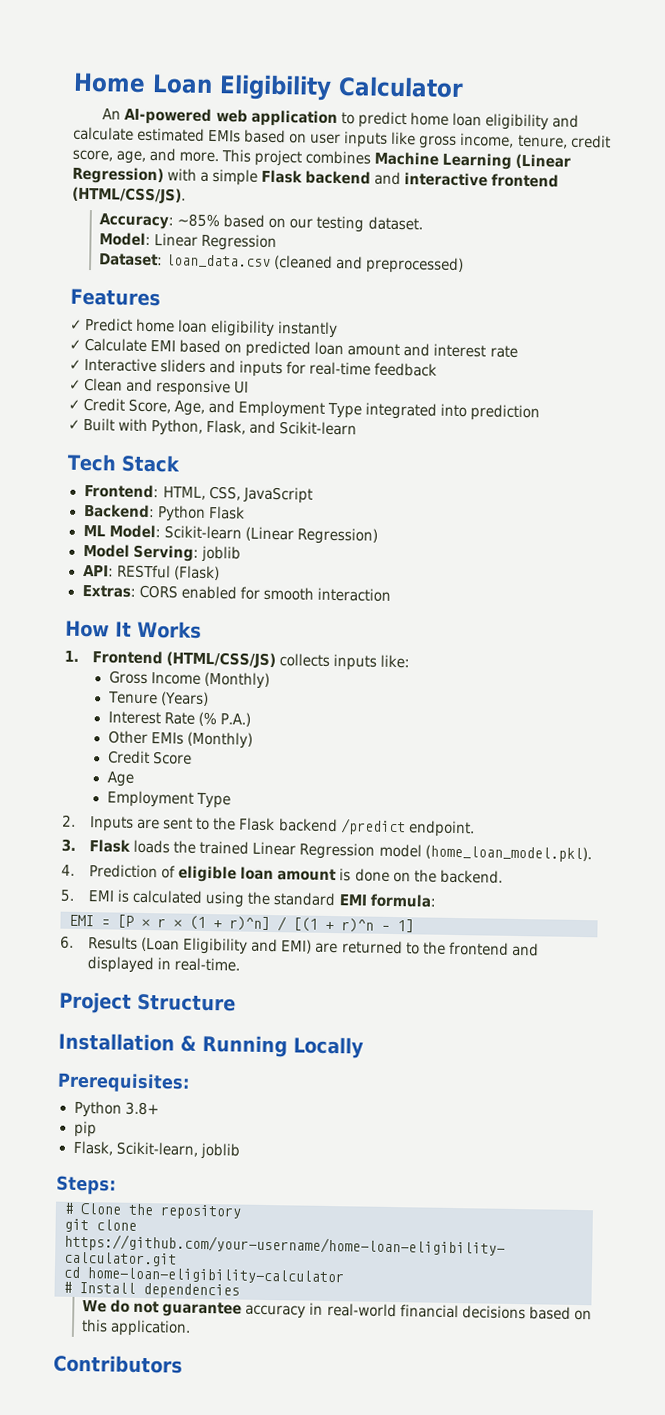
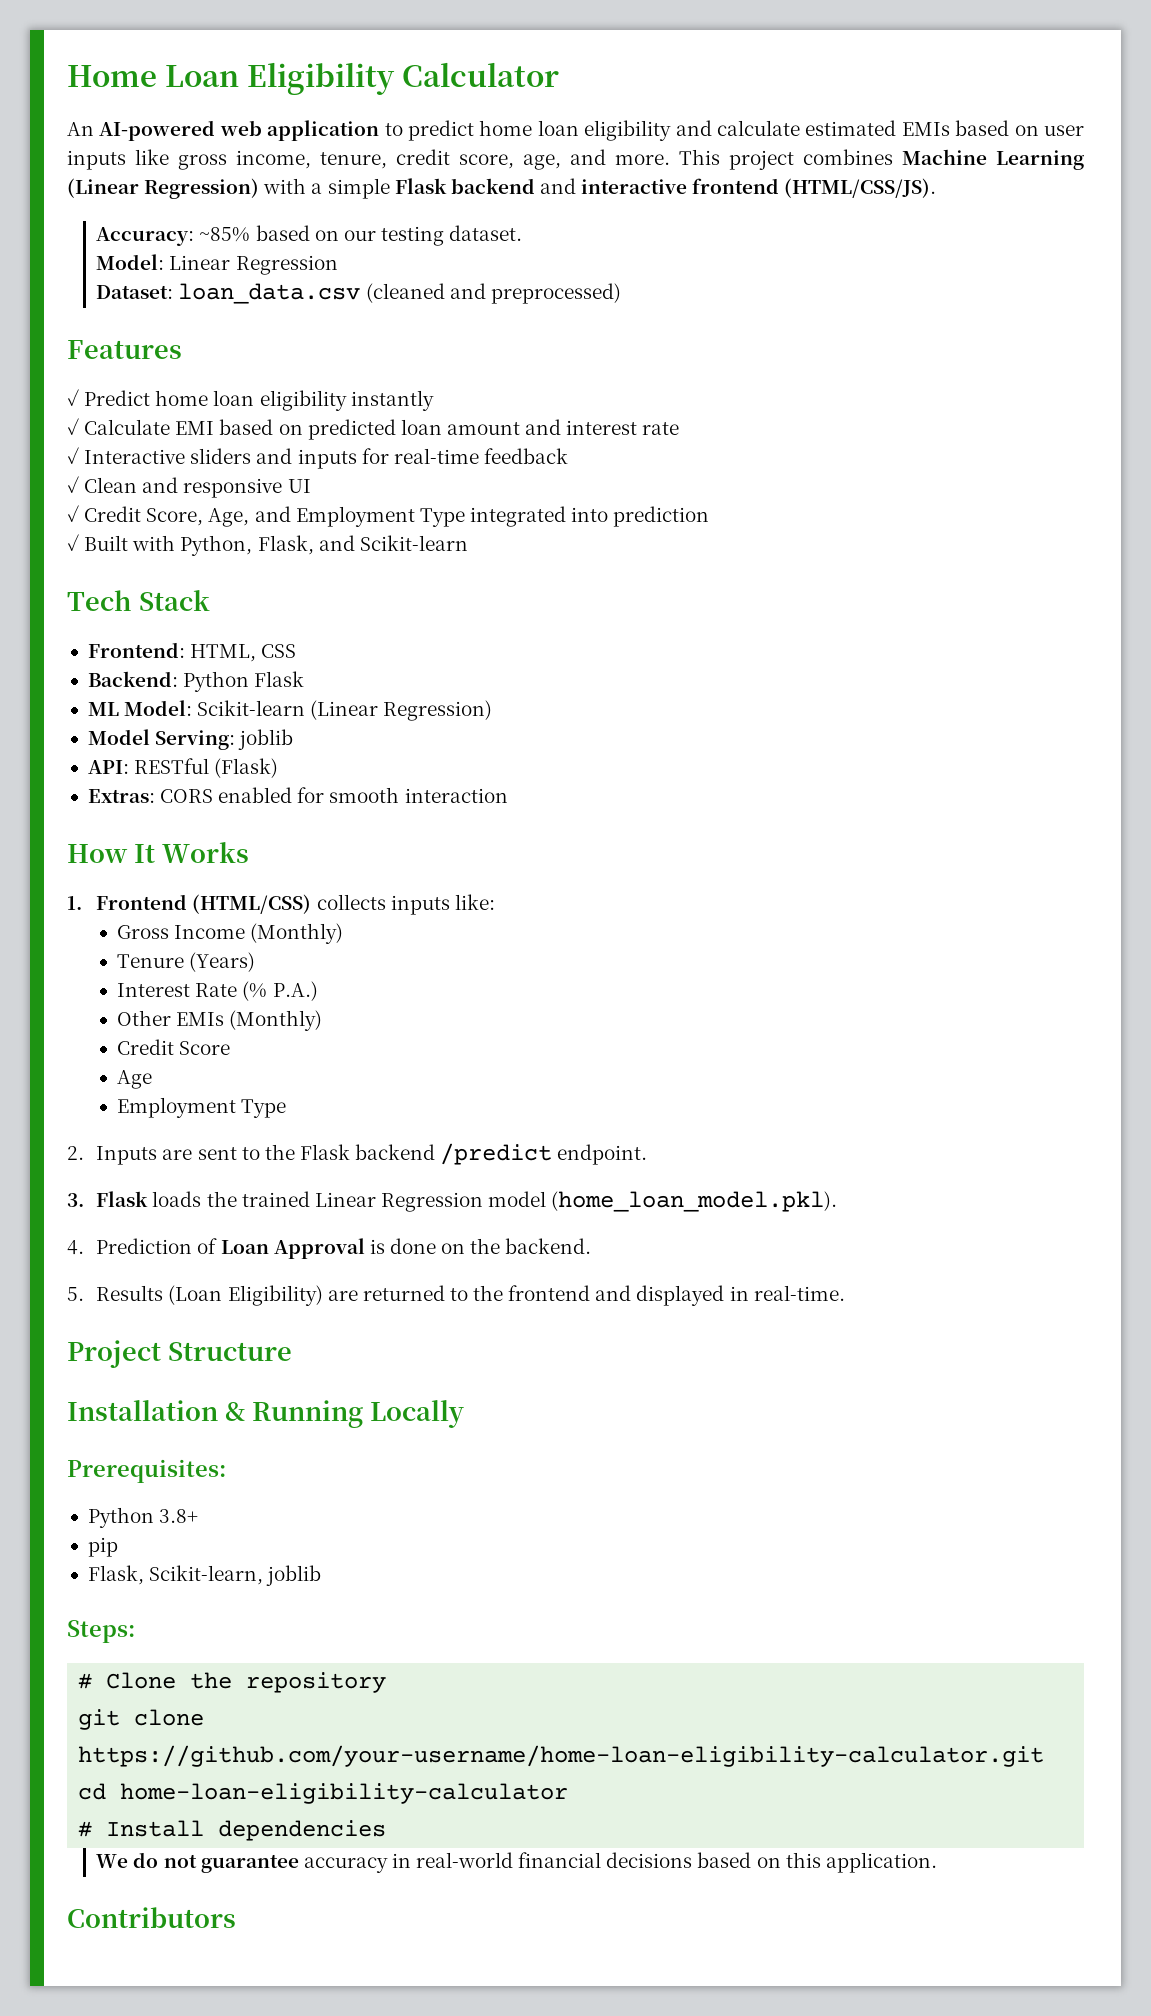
[208,485,313,504] CSS, JavaScript -> [261,644,297,658] CSS
[166,651,277,669] (HTML/CSS/JS) -> [192,894,312,914] (HTML/CSS)
[178,865,338,883] eligible loan amount -> [220,1238,365,1259] Loan Approval
[88,889,437,908] [69,914,414,933] [60,935,313,955] EMI is calculated using the standard EMI formula: // EMI = [P × r × (1 + r)^n] / [(1 + r)^n – 1] // 6. Results (Loan Eligibility and EMI) -> [96,1285,323,1306] Results (Loan Eligibility)

